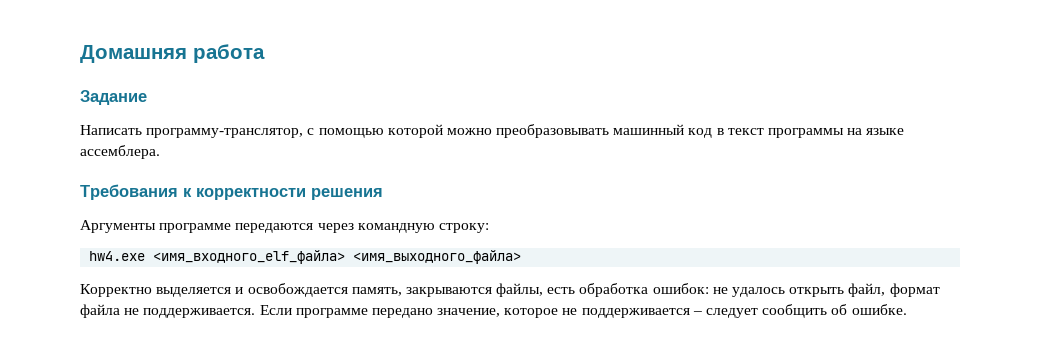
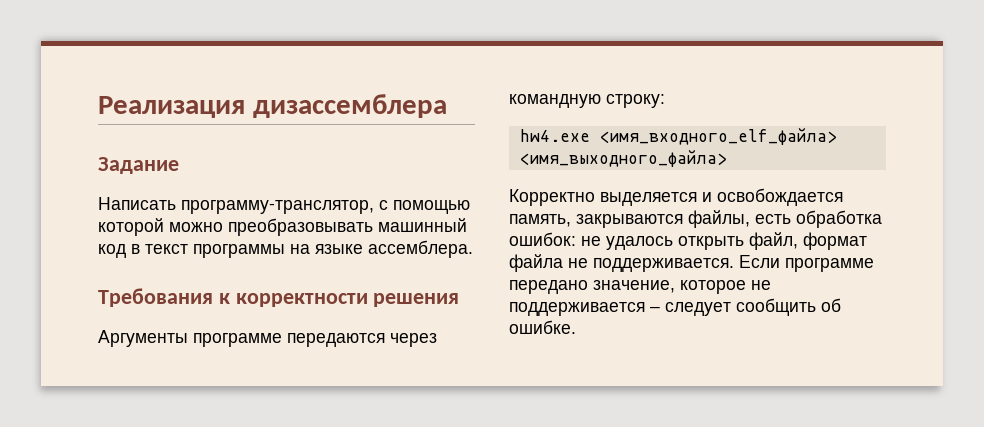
[80,44,265,63] Домашняя работа -> [98,94,447,118] Реализация дизассемблера

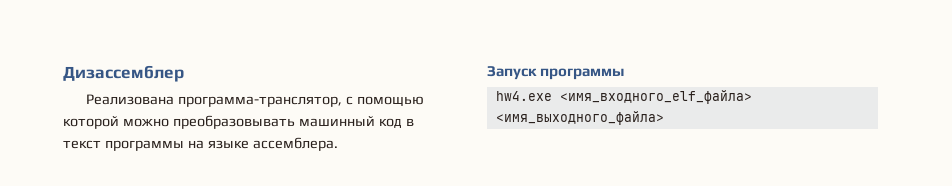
[98,94,447,118] [98,157,179,174] [98,197,374,214] Реализация дизассемблера // Задание // Написать программу-транслятор, -> [63,65,184,82] [85,94,342,107] Дизассемблер // Реализована программа-транслятор,
[98,288,460,307] [98,330,437,347] [509,94,665,108] [519,128,837,145] [519,150,727,167] [509,188,843,206] [509,210,882,228] [509,232,867,250] [509,254,874,272] [509,280,771,294] [509,298,841,316] [509,320,576,334] Требования к корректности решения // Аргументы программе передаются через командную строку: // hw4.exe <имя_входного_elf_файла> <имя_выходного_файла> // Корректно выделяется и освобождается память, закрываются файлы, есть обработка ошибок: не удалось открыть файл, формат файла не поддерживается. Если программе передано значение, которое не поддерживается – следует сообщить об ошибке. -> [487,66,625,80] [495,90,752,104] [495,111,664,125] Запуск программы // hw4.exe <имя_входного_elf_файла> <имя_выходного_файла>

